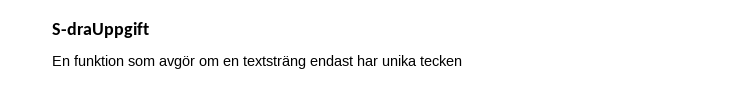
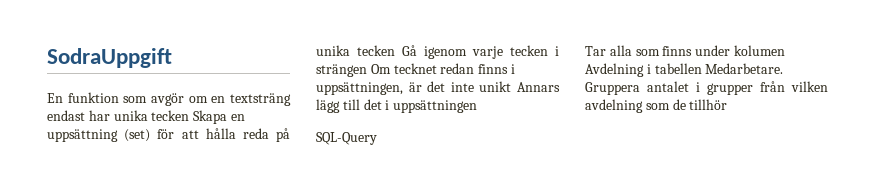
[52,22,149,38] S-draUppgift -> [47,48,172,68] SodraUppgift
(462, 60) none -> [193,110,245,124] [47,128,290,142] [316,45,559,59] [316,63,515,77] [316,81,560,95] [316,99,478,113] [316,132,377,145] [585,45,785,56] [585,63,784,77] [585,81,828,95] [585,99,728,113] Skapa en uppsättning (set) för att hålla reda på unika tecken Gå igenom varje tecken i strängen Om tecknet redan finns i uppsättningen, är det inte unikt Annars lägg till det i uppsättningen // SQL-Query // Tar alla som finns under kolumen Avdelning i tabellen Medarbetare. Gruppera antalet i grupper från vilken avdelning som de tillhör

